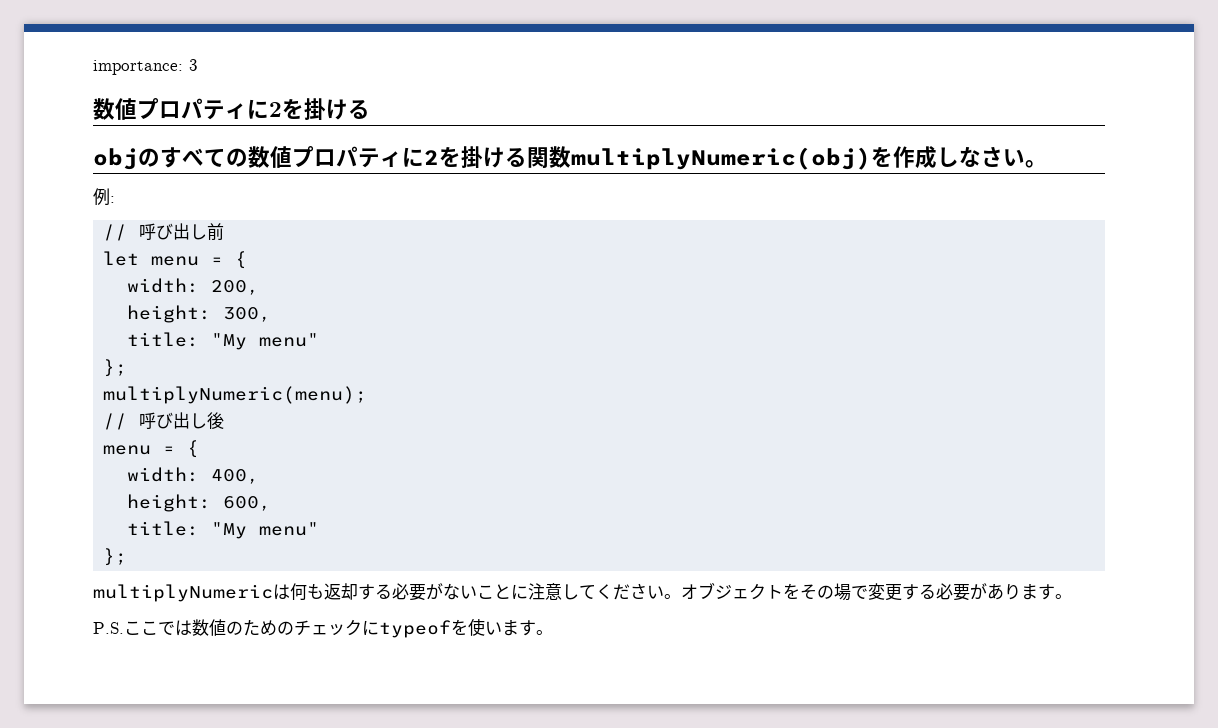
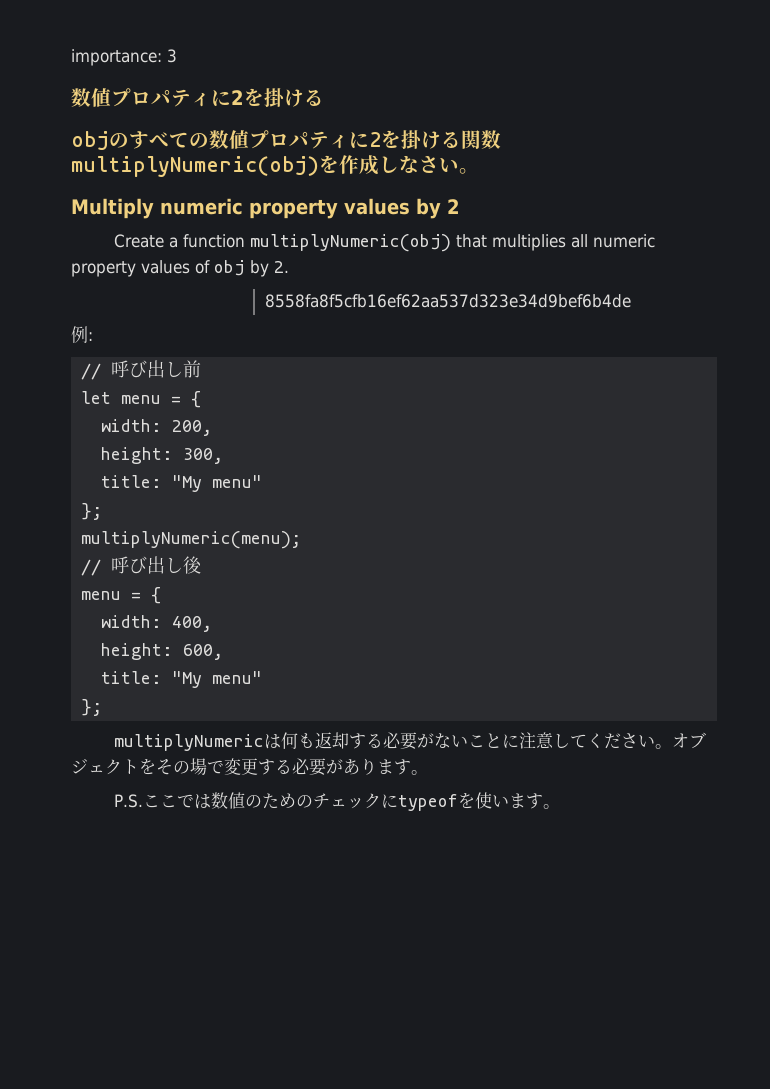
(1047, 164) none -> [71,198,460,219] [114,234,656,252] [71,260,289,277] [264,294,631,308] // Multiply numeric property values by 2 // Create a function multiplyNumeric(obj) that multiplies all numeric property values of obj by 2. // 8558fa8f5cfb16ef62aa537d323e34d9bef6b4de

